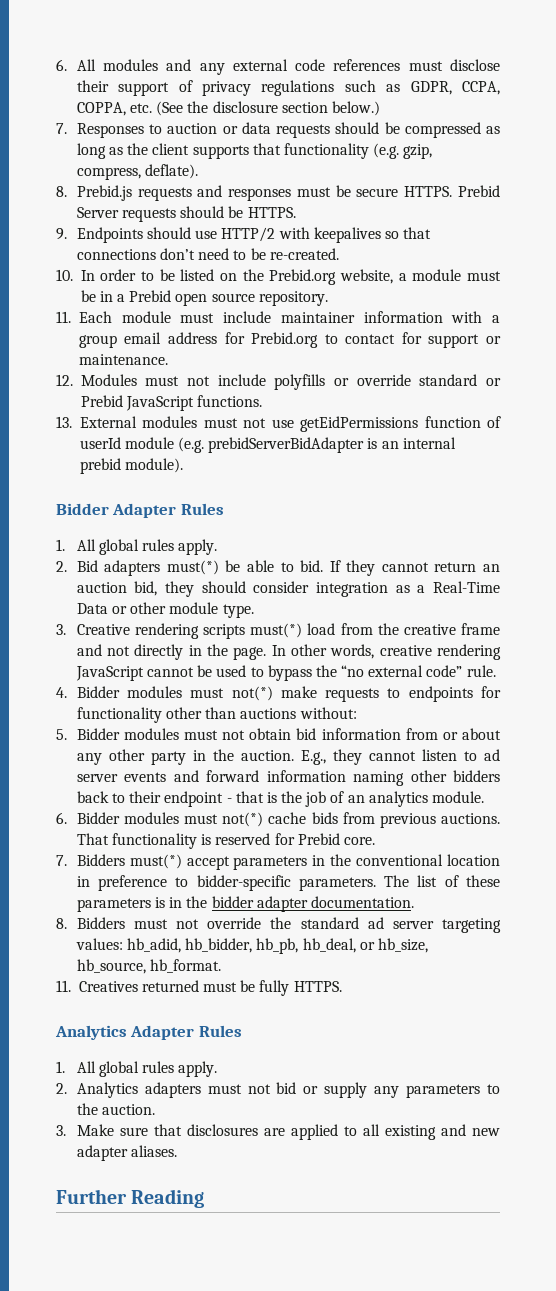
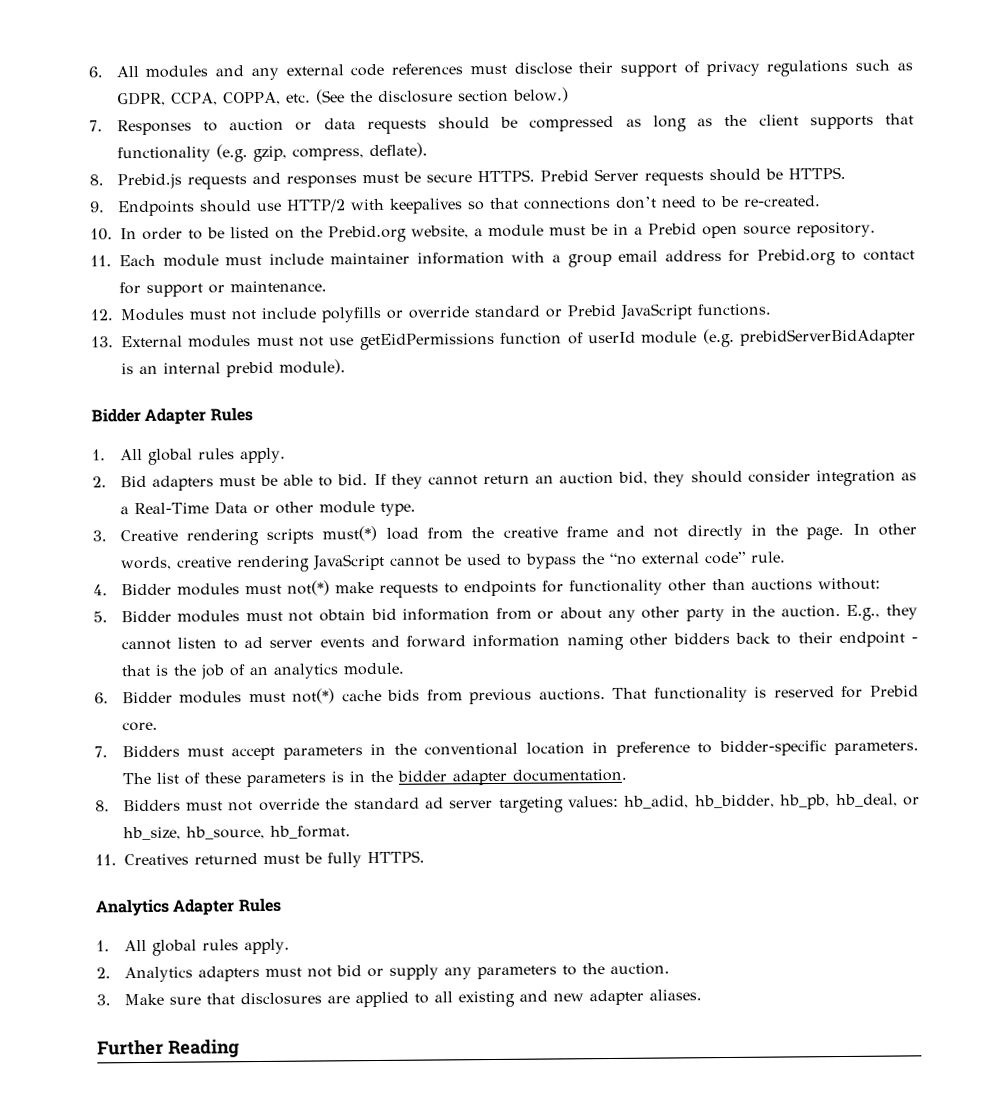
[166,560,219,575] must(*) -> [218,477,256,487] must
[129,854,182,869] must(*) -> [187,747,225,757] must

